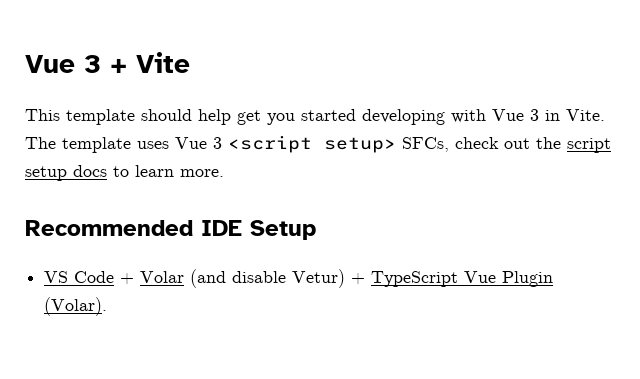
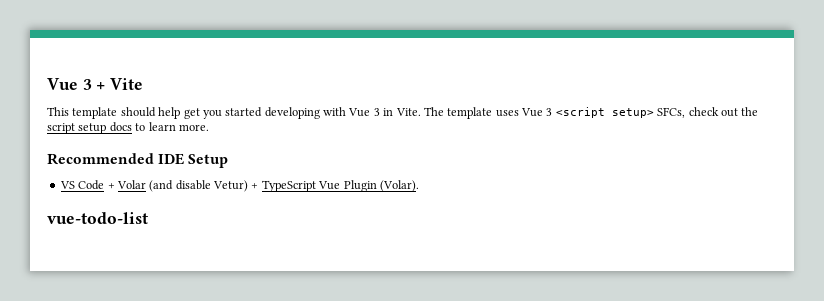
(108, 306) none -> [47,212,148,224] // vue-todo-list

